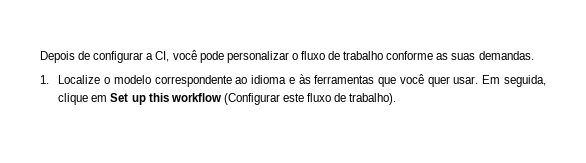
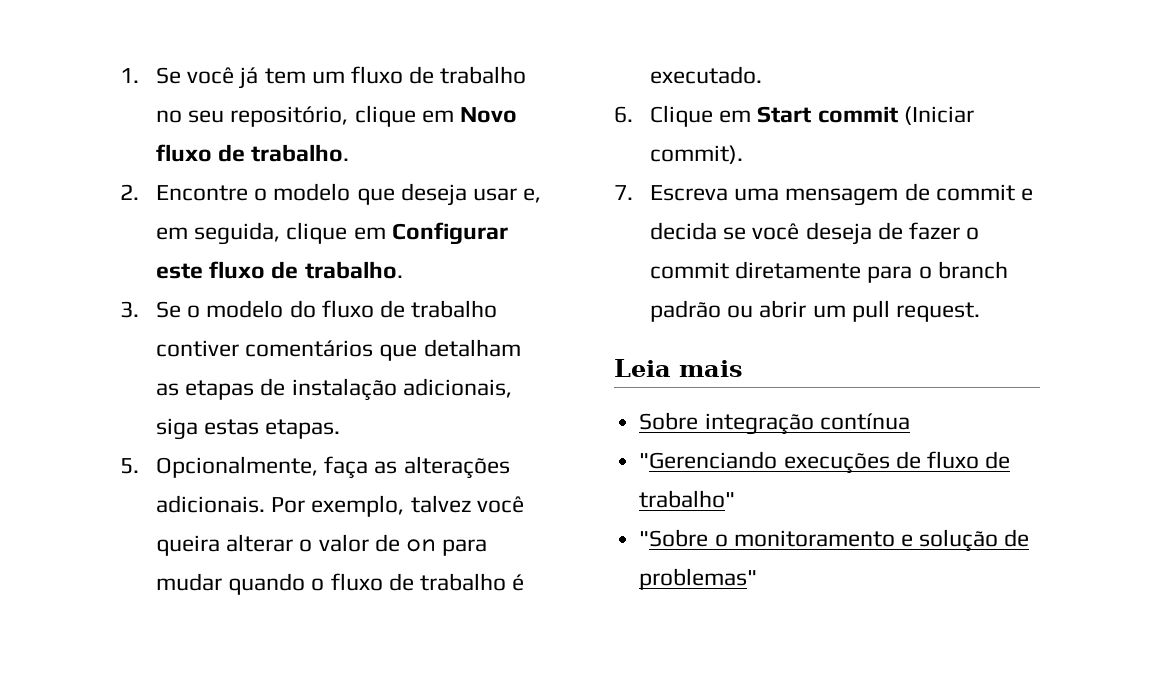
[40,50,534,63] [40,74,546,87] [58,93,397,105] Depois de configurar a CI, você pode personalizar o fluxo de trabalho conforme as suas demandas. // 1. Localize o modelo correspondente ao idioma e às ferramentas que você quer usar. Em seguida, clique em Set up this workflow (Configurar este fluxo de trabalho). -> [120,66,527,89] [155,105,517,127] [155,144,350,162] [120,183,542,206] [155,222,508,245] [155,261,403,279] [120,300,498,318] [155,339,521,361] [155,378,512,401] [155,418,341,440] [120,456,510,479] [155,495,524,517] [155,534,488,556] [155,573,525,595] [649,66,762,84] [614,105,974,127] [649,145,743,164] [614,183,1033,206] [649,222,980,245] [649,261,1008,283] [649,300,980,322] [614,359,743,377] [639,412,910,435] [639,451,1011,474] [639,490,736,508] [639,529,1030,552] [639,568,758,590] 1. Se você já tem um fluxo de trabalho no seu repositório, clique em Novo fluxo de trabalho. // 2. Encontre o modelo que deseja usar e, em seguida, clique em Configurar este fluxo de trabalho. // 3. Se o modelo do fluxo de trabalho contiver comentários que detalham as etapas de instalação adicionais, siga estas etapas. // 5. Opcionalmente, faça as alterações adicionais. Por exemplo, talvez você queira alterar o valor de on para mudar quando o fluxo de trabalho é executado. // 6. Clique em Start commit (Iniciar commit). // 7. Escreva uma mensagem de commit e decida se você deseja de fazer o commit diretamente para o branch padrão ou abrir um pull request. // Leia mais // Sobre integração contínua // "Gerenciando execuções de fluxo de trabalho" // "Sobre o monitoramento e solução de problemas"

